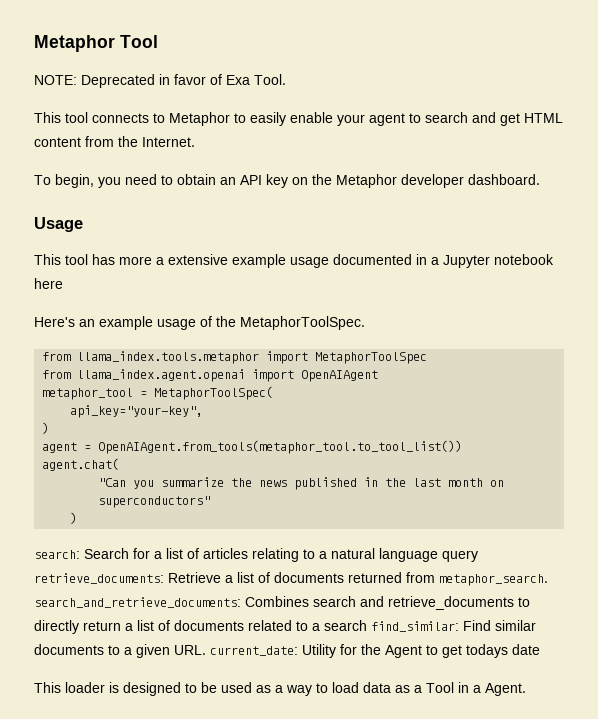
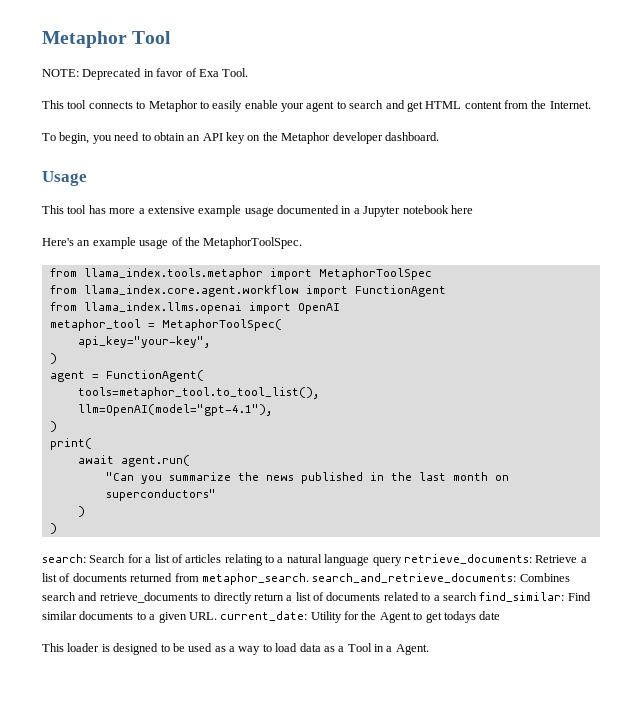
[77,369,379,382] llama_index.agent.openai import OpenAIAgent -> [83,285,446,297] [49,302,340,314] llama_index.core.agent.workflow import FunctionAgent // from llama_index.llms.openai import OpenAI
[98,440,463,454] [42,458,120,471] OpenAIAgent.from_tools(metaphor_tool.to_tool_list()) // agent.chat( -> [105,370,204,382] [77,387,319,399] [77,404,272,416] [49,421,57,432] [49,438,92,450] [77,455,190,467] FunctionAgent( // tools=metaphor_tool.to_tool_list(), // llm=OpenAI(model="gpt-4.1"), // ) // print( // await agent.run(
(78, 518) none -> [49,523,57,534] // )

